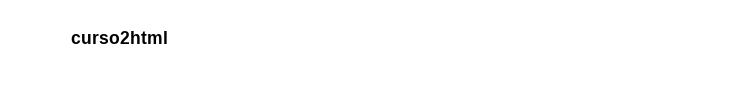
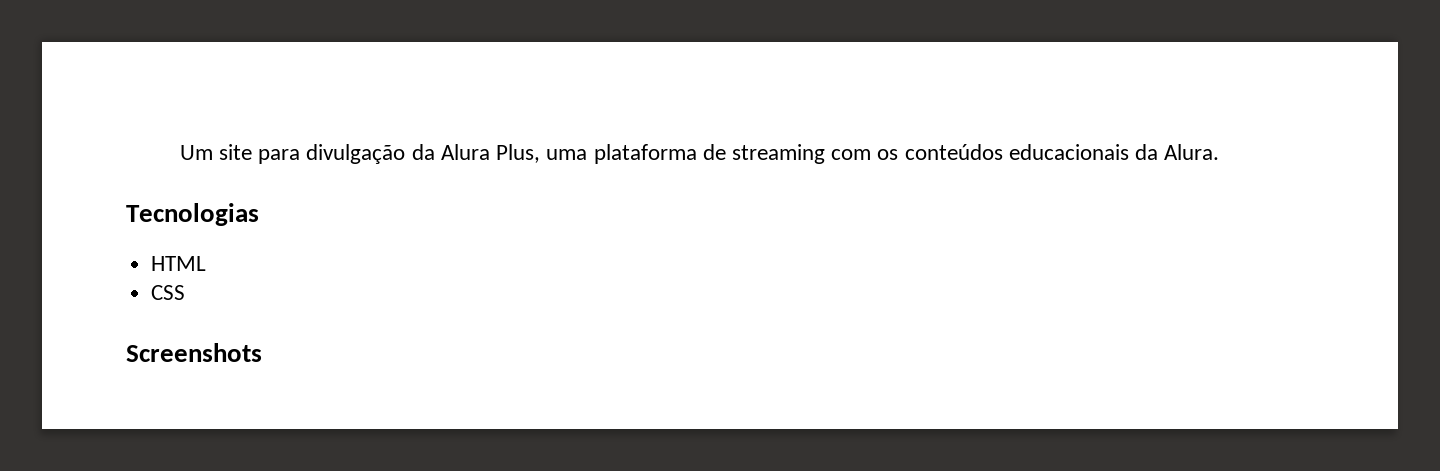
[71,31,168,44] curso2html -> [179,144,1220,164] [126,203,259,226] [151,256,207,271] [151,285,186,300] [126,343,262,362] Um site para divulgação da Alura Plus, uma plataforma de streaming com os conteúdos educacionais da Alura. // Tecnologias // HTML // CSS // Screenshots

